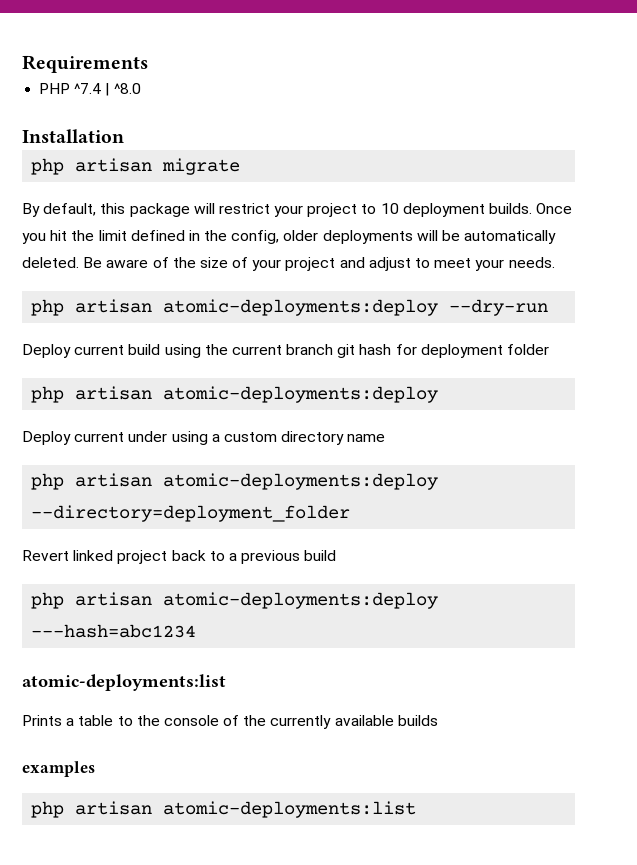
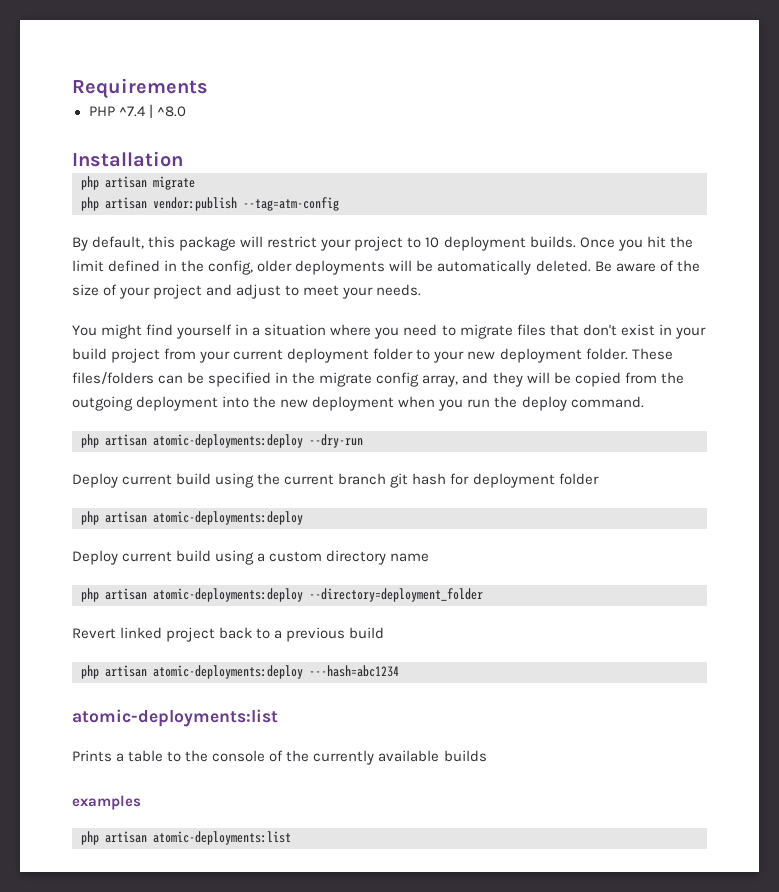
(241, 166) none -> [81,197,339,211] // php artisan vendor:publish --tag=atm-config
(555, 262) none -> [72,324,706,339] [72,348,673,363] [72,372,684,387] [72,396,644,411] // You might find yourself in a situation where you need to migrate files that don't exist in your build project from your current deployment folder to your new deployment folder. These files/folders can be specified in the migrate config array, and they will be copied from the outgoing deployment into the new deployment when you run the deploy command.
[128,431,168,442] under -> [176,550,212,562] build

